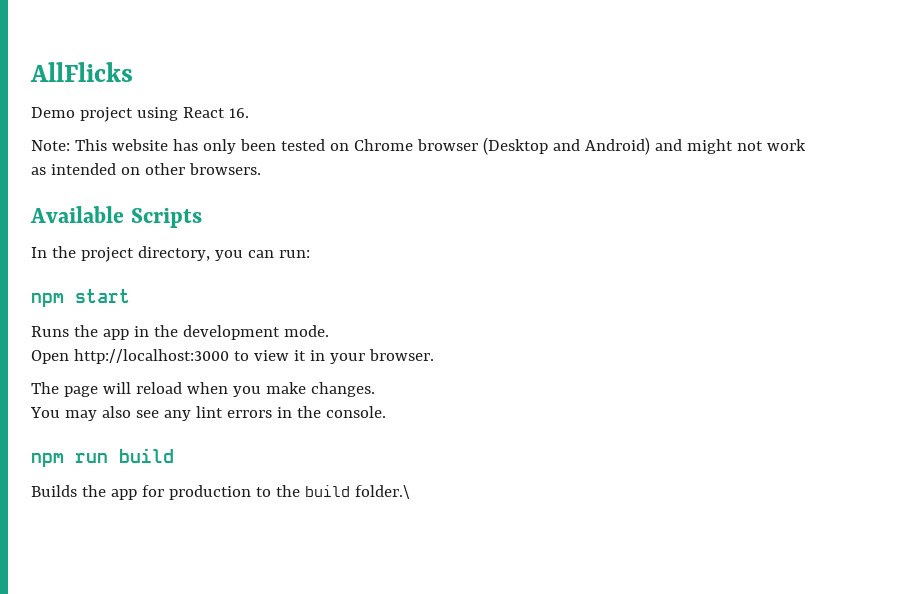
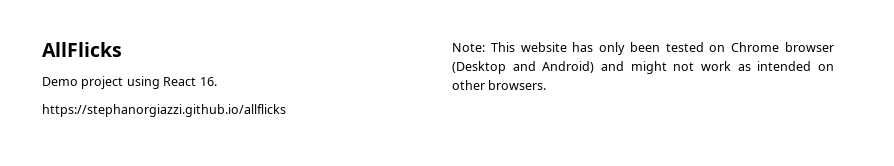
(249, 113) none -> [42,104,286,117] // https://stephanorgiazzi.github.io/allflicks
[30,206,202,228] [31,246,310,262] [31,289,130,307] [31,325,329,340] [31,349,434,364] [31,382,375,397] [30,406,386,421] [31,448,174,467] [31,485,410,500] // Available Scripts // In the project directory, you can run: // npm start // Runs the app in the development mode. // Open http://localhost:3000 to view it in your browser. // The page will reload when you make changes. // You may also see any lint errors in the console. // npm run build // Builds the app for production to the build folder.\ -> (547, 85) none

